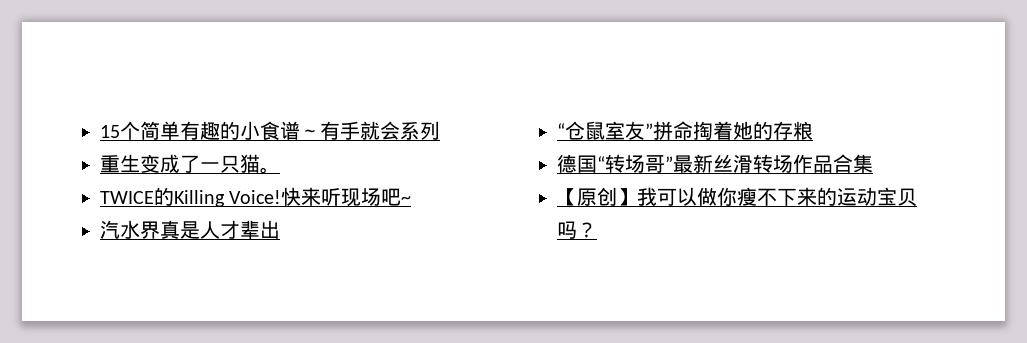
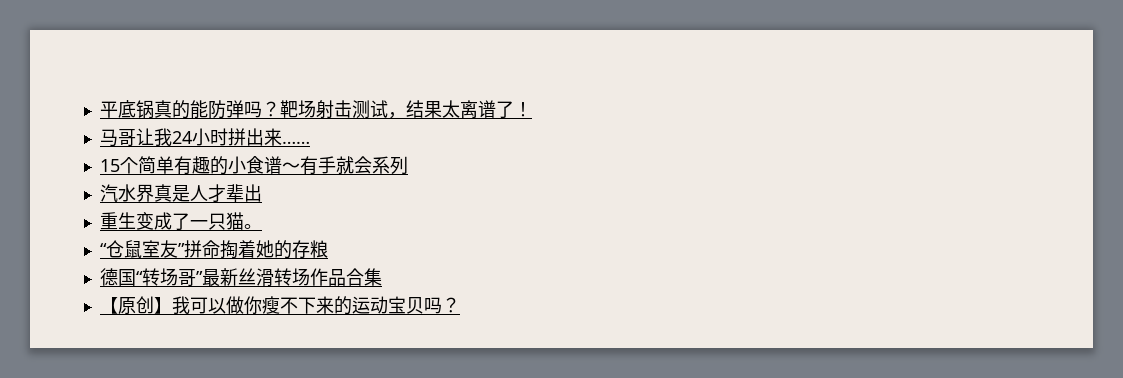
(100, 131) none -> [99,100,532,119] [99,128,310,147] 平底锅真的能防弹吗？靶场射击测试，结果太离谱了！ // 马哥让我24小时拼出来…… //
(440, 130) none -> [99,184,262,202] // 汽水界真是人才辈出
[100,187,412,207] [100,220,280,239] // TWICE的Killing Voice!快来听现场吧~ // 汽水界真是人才辈出 -> (262, 226) none

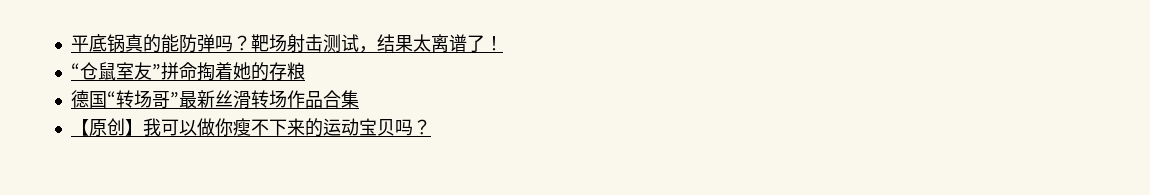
[99,128,310,147] [99,156,408,175] [99,184,262,202] [99,212,262,230] // 马哥让我24小时拼出来…… // 15个简单有趣的小食谱～有手就会系列 // 汽水界真是人才辈出 // 重生变成了一只猫。 -> (503, 43) none

